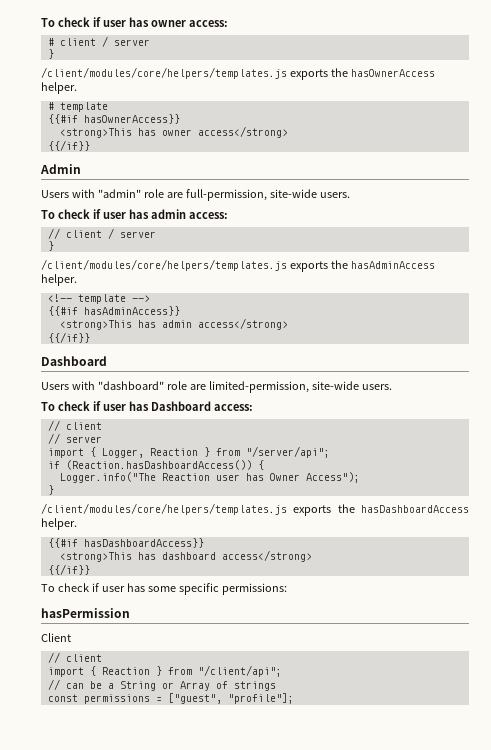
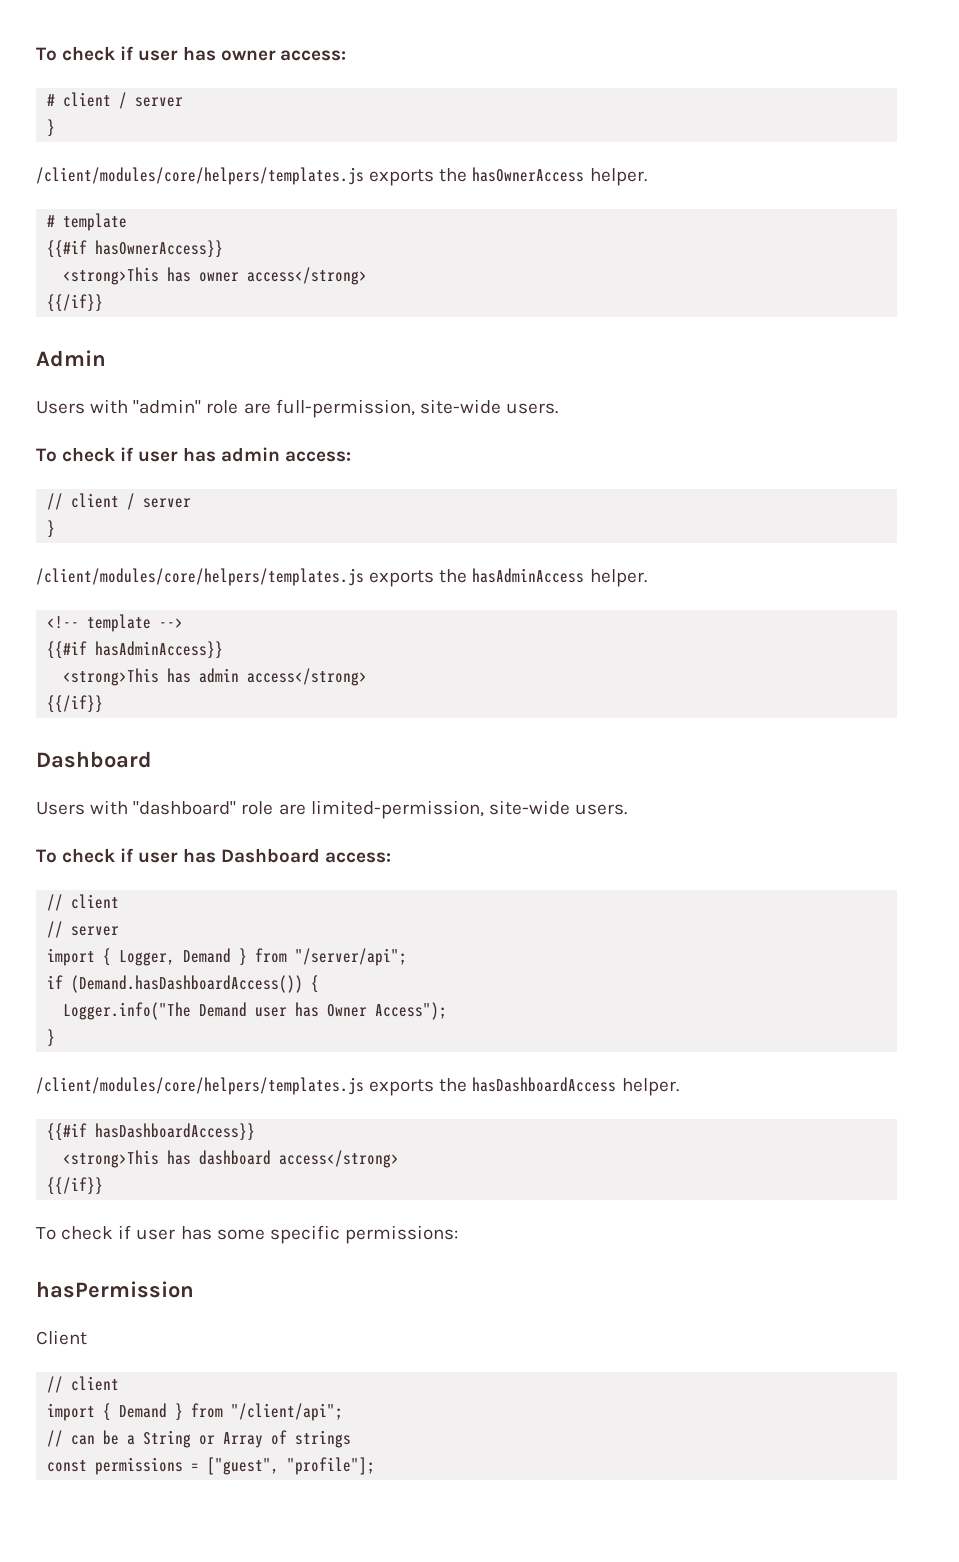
[149,448,198,456] Reaction -> [183,948,232,963] Demand
[65,460,252,470] (Reaction.hasDashboardAccess()) -> [71,975,304,993] (Demand.hasDashboardAccess())
[161,473,210,481] Reaction -> [199,1002,248,1017] Demand
[101,667,150,675] Reaction -> [119,1403,168,1418] Demand

